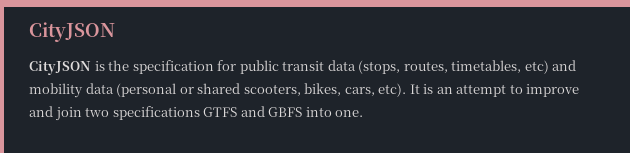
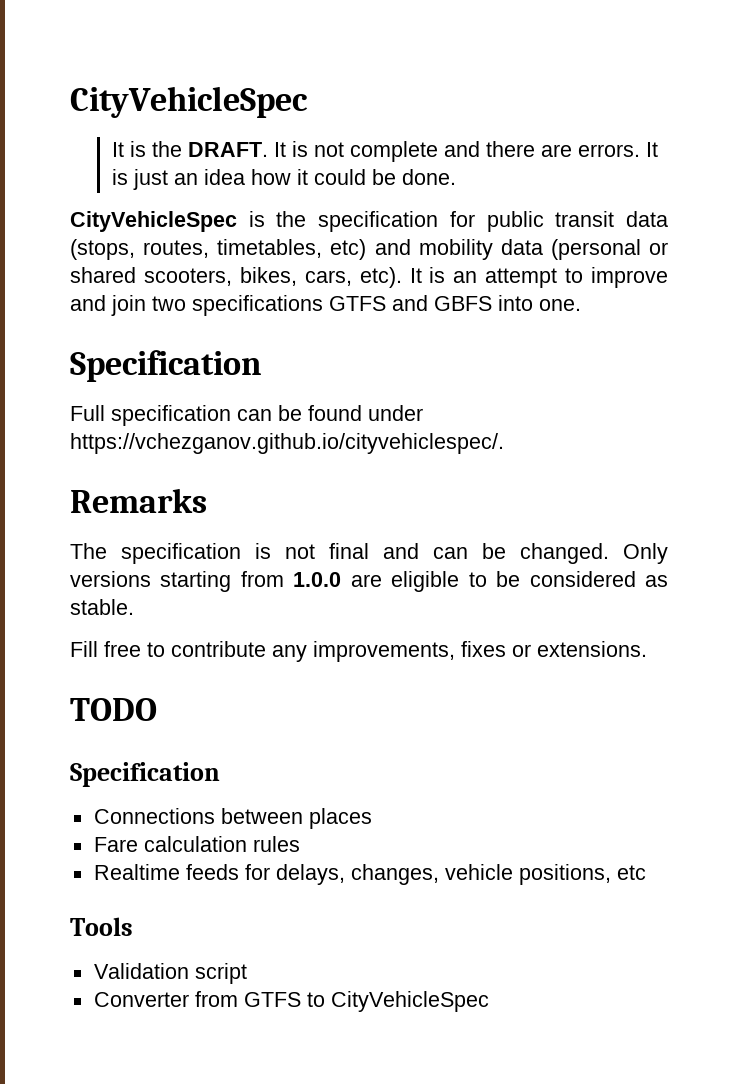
[29,22,115,42] [29,61,91,75] CityJSON // CityJSON -> [70,86,308,118] [111,141,658,162] [111,169,456,190] [70,211,237,232] CityVehicleSpec // It is the DRAFT. It is not complete and there are errors. It is just an idea how it could be done. // CityVehicleSpec
(364, 113) none -> [70,350,262,382] [70,405,423,426] [70,433,504,454] [70,488,207,513] [70,543,668,564] [70,571,669,592] [70,599,134,615] [70,641,647,662] [70,698,157,721] [70,762,220,787] [93,808,372,829] [93,836,300,852] [93,864,646,885] [70,917,133,936] [93,963,247,984] [93,991,489,1012] // Specification // Full specification can be found under https://vchezganov.github.io/cityvehiclespec/. // Remarks // The specification is not final and can be changed. Only versions starting from 1.0.0 are eligible to be considered as stable. // Fill free to contribute any improvements, fixes or extensions. // TODO // Specification // Connections between places // Fare calculation rules // Realtime feeds for delays, changes, vehicle positions, etc // Tools // Validation script // Converter from GTFS to CityVehicleSpec

